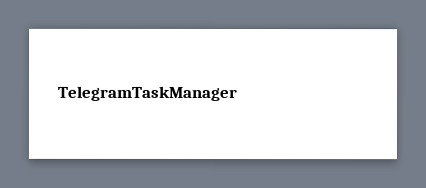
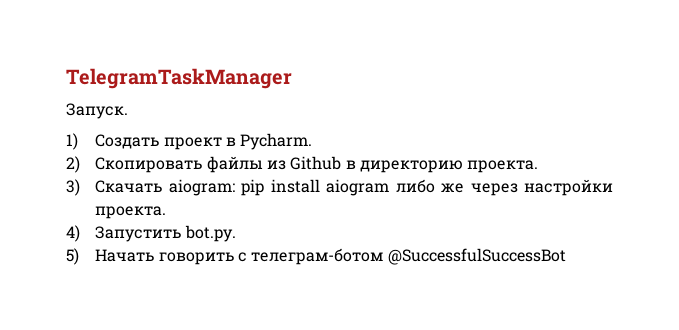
(238, 93) none -> [66,103,128,119] [66,133,313,150] [66,156,539,173] [66,179,613,196] [95,206,167,219] [66,225,236,242] [66,248,566,265] // Запуск. // 1) Создать проект в Pycharm. // 2) Скопировать файлы из Github в директорию проекта. // 3) Скачать aiogram: pip install aiogram либо же через настройки проекта. // 4) Запустить bot.py. // 5) Начать говорить с телеграм-ботом @SuccessfulSuccessBot

